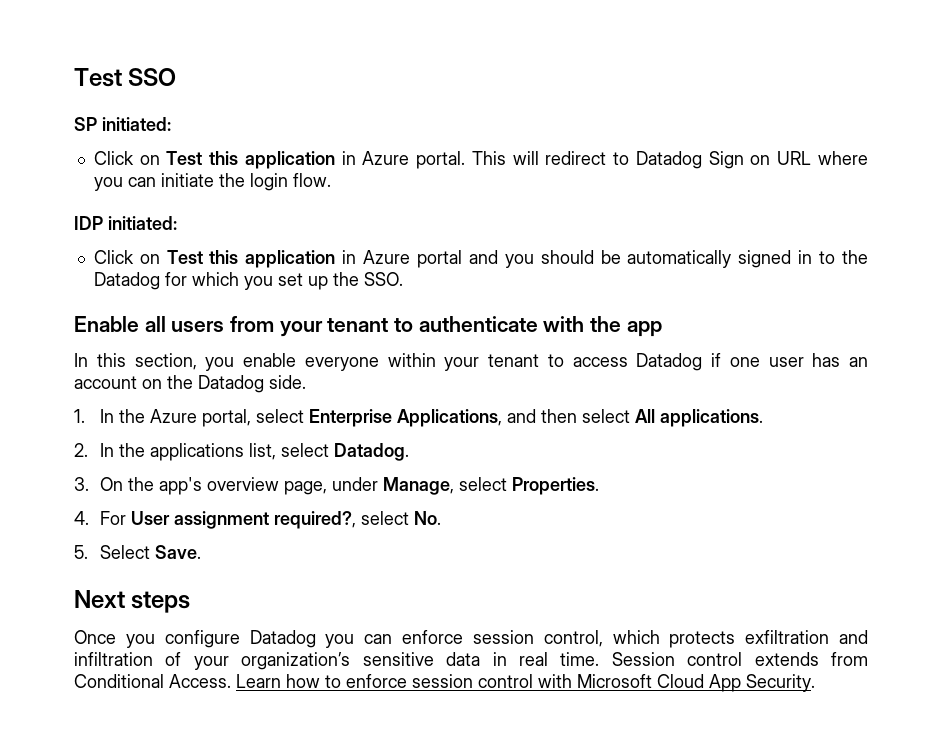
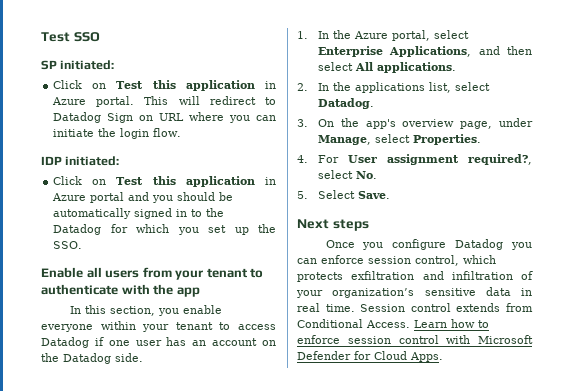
[657,674,815,692] Cloud App Security. -> [297,351,443,362] Defender for Cloud Apps.

